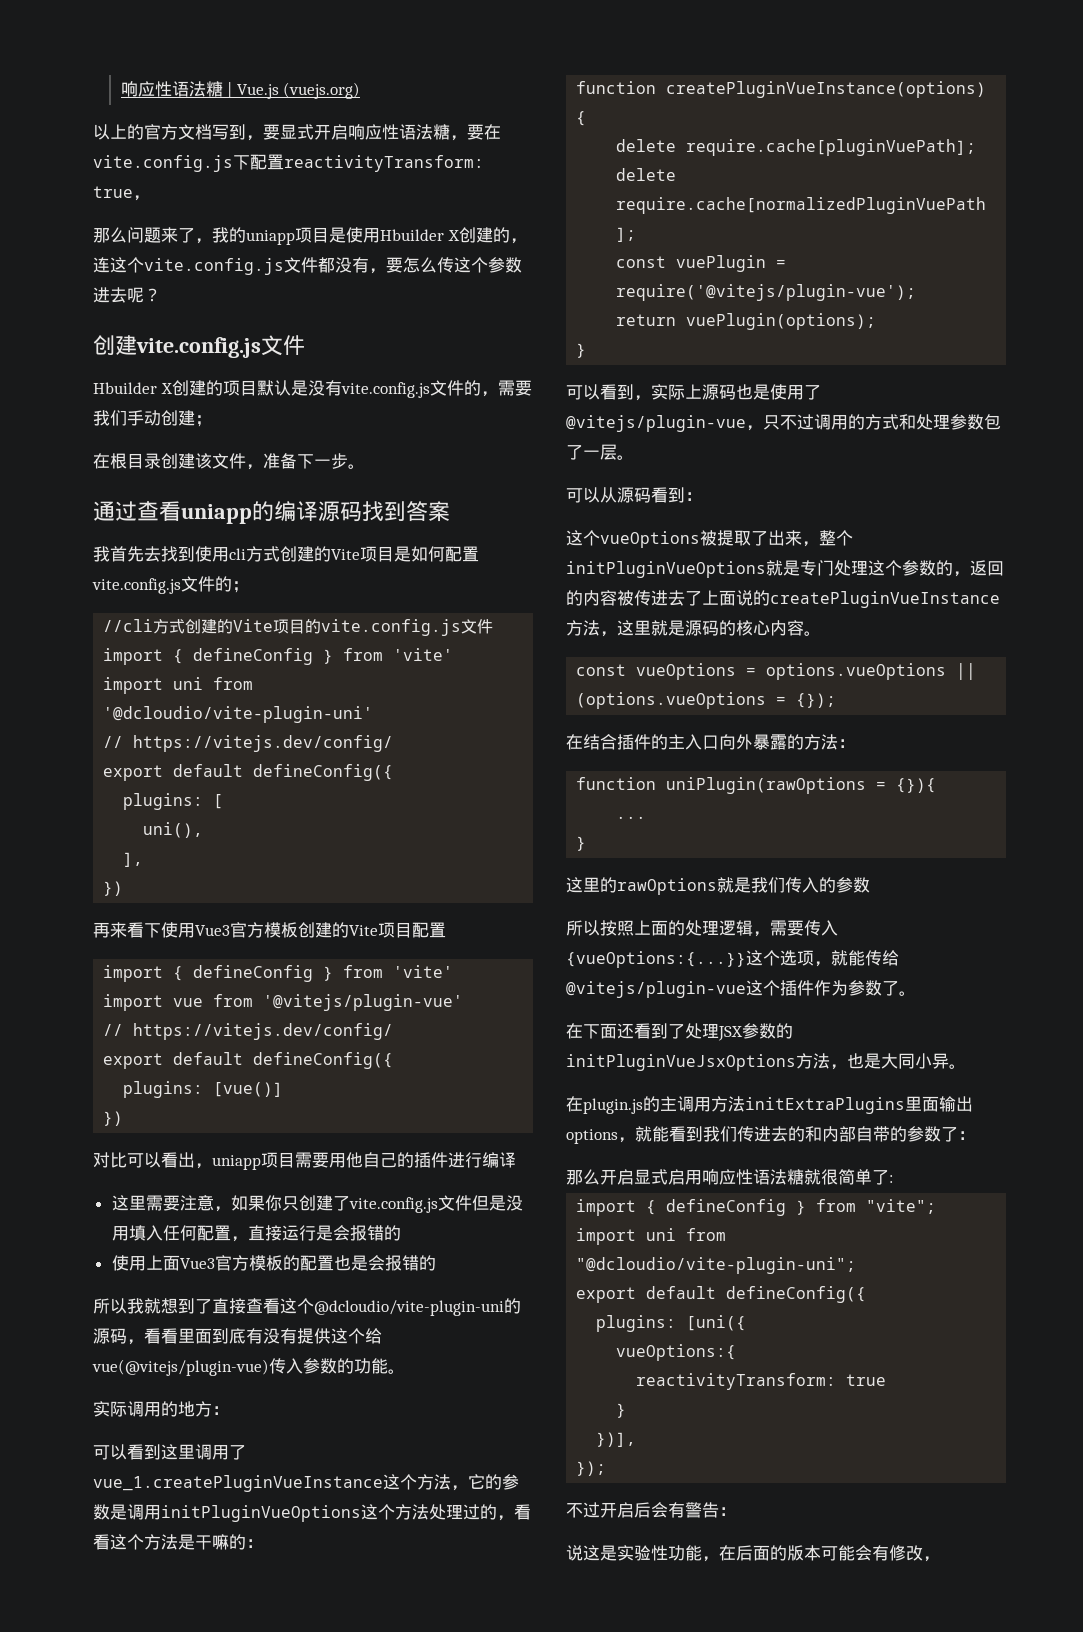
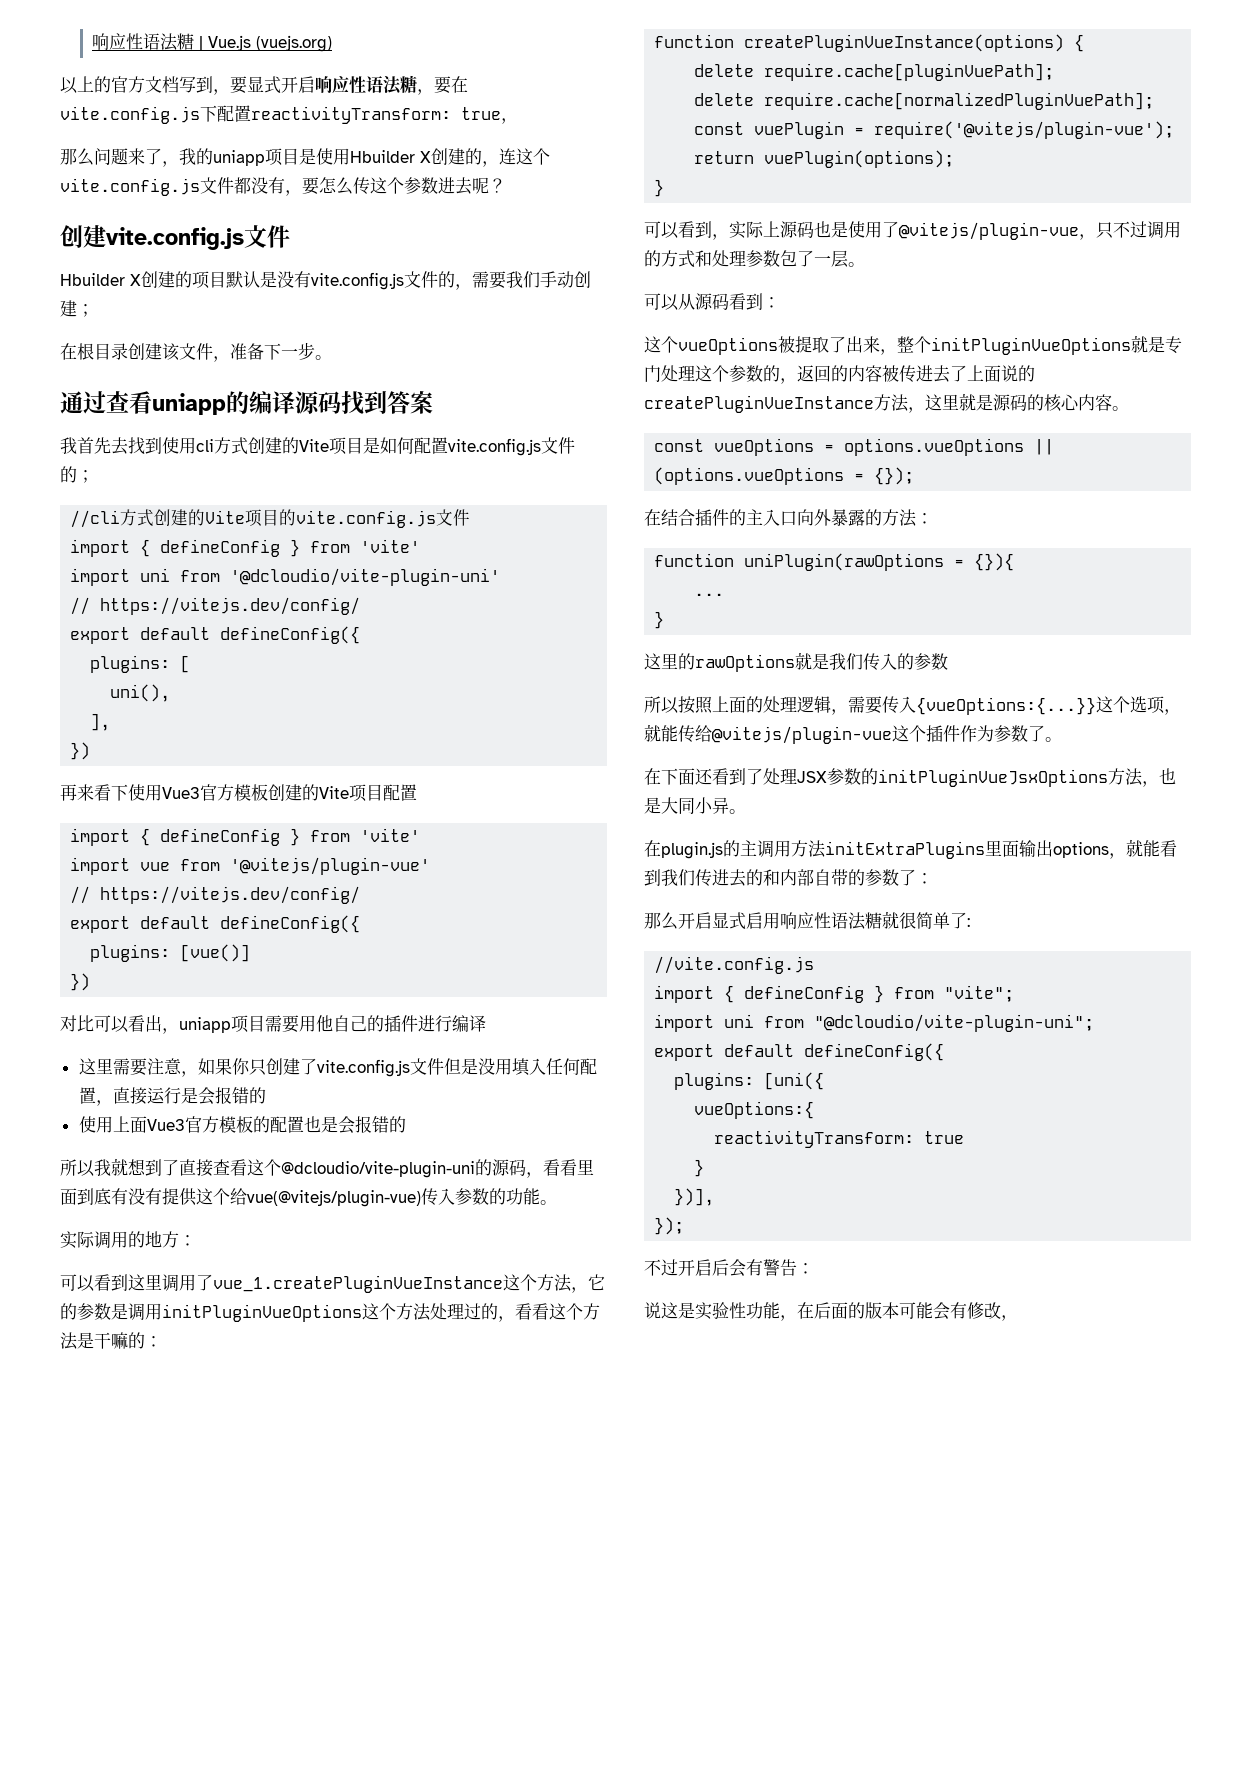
(893, 1179) none -> [654,956,815,974] // //vite.config.js

